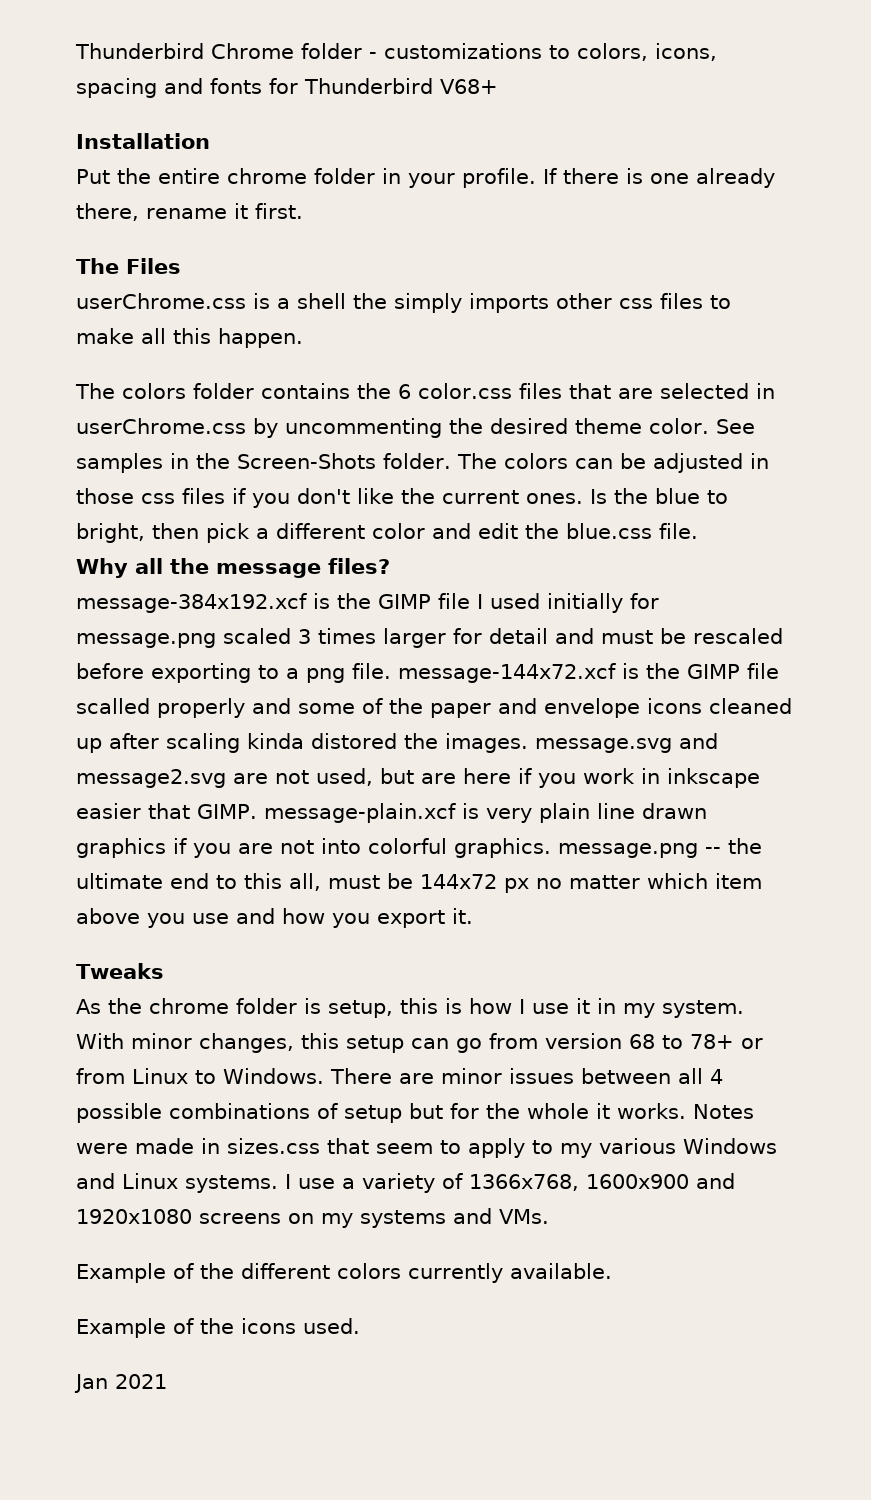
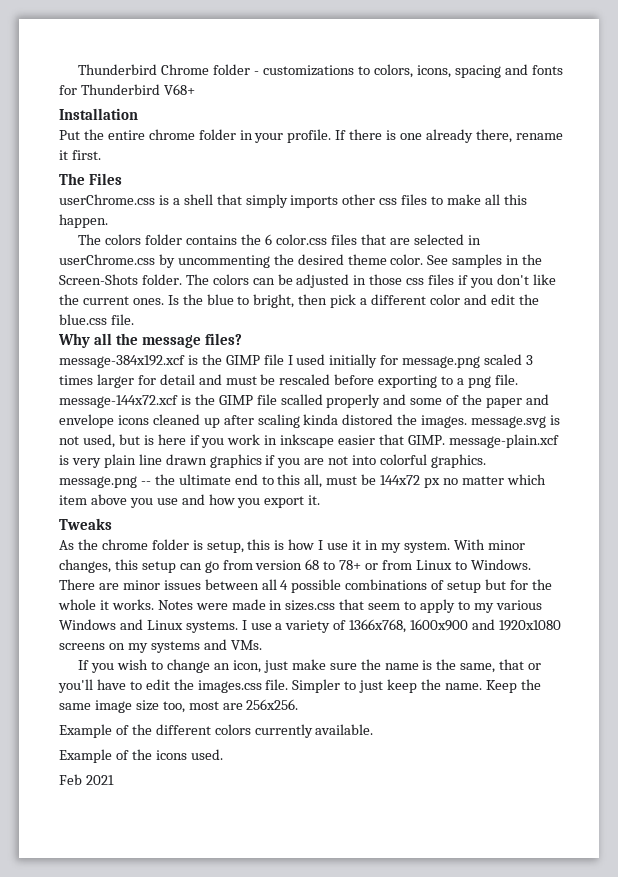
[353,293,387,309] the -> [216,194,242,205] that
[679,733,718,749] [76,769,268,788] and message2.svg are -> [550,415,561,425] is
[421,773,456,784] are -> [143,435,154,445] is
(549, 1216) none -> [78,659,542,673] [58,679,541,693] [59,699,299,713] // If you wish to change an icon, just make sure the name is the same, that or you'll have to edit the images.css file. Simpler to just keep the name. Keep the same image size too, most are 256x256.
[74,1374,108,1393] Jan -> [59,774,82,785] Feb

